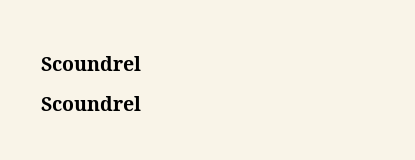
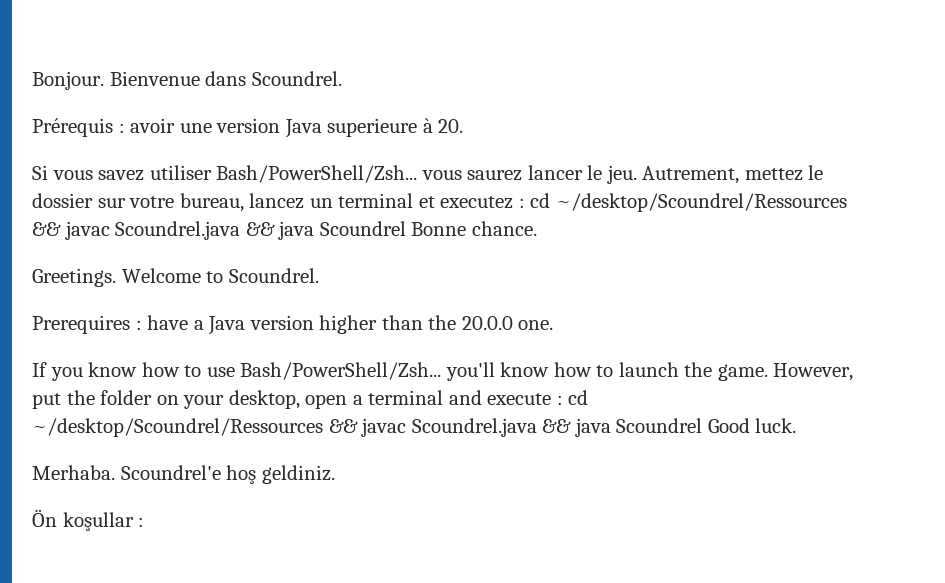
[41,56,141,71] [41,96,141,111] Scoundrel // Scoundrel -> [32,71,342,90] [32,118,464,138] [32,165,824,184] [32,193,847,212] [32,221,537,240] [32,268,319,287] [32,315,554,335] [32,362,854,381] [32,390,589,409] [32,418,797,437] [32,465,335,484] [32,509,145,531] Bonjour. Bienvenue dans Scoundrel. // Prérequis : avoir une version Java superieure à 20. // Si vous savez utiliser Bash/PowerShell/Zsh... vous saurez lancer le jeu. Autrement, mettez le dossier sur votre bureau, lancez un terminal et executez : cd ~/desktop/Scoundrel/Ressources && javac Scoundrel.java && java Scoundrel Bonne chance. // Greetings. Welcome to Scoundrel. // Prerequires : have a Java version higher than the 20.0.0 one. // If you know how to use Bash/PowerShell/Zsh... you'll know how to launch the game. However, put the folder on your desktop, open a terminal and execute : cd ~/desktop/Scoundrel/Ressources && javac Scoundrel.java && java Scoundrel Good luck. // Merhaba. Scoundrel'e hoş geldiniz. // Ön koşullar :

